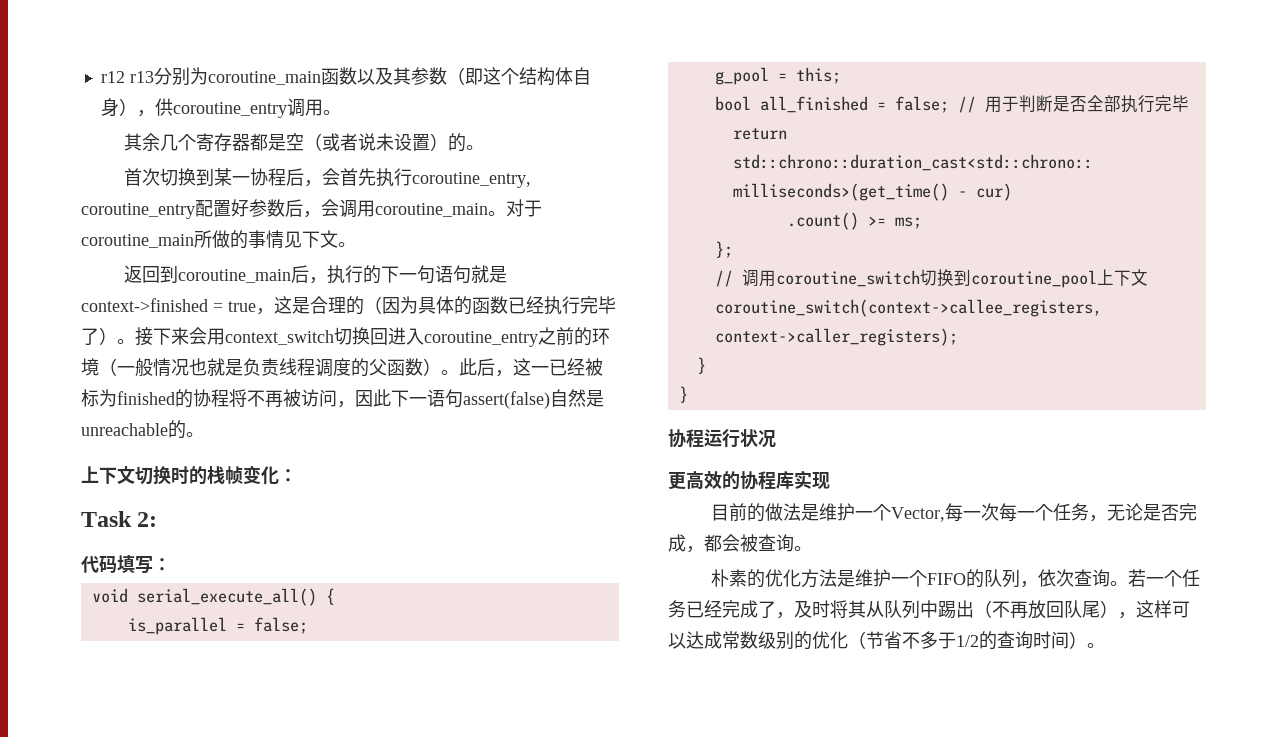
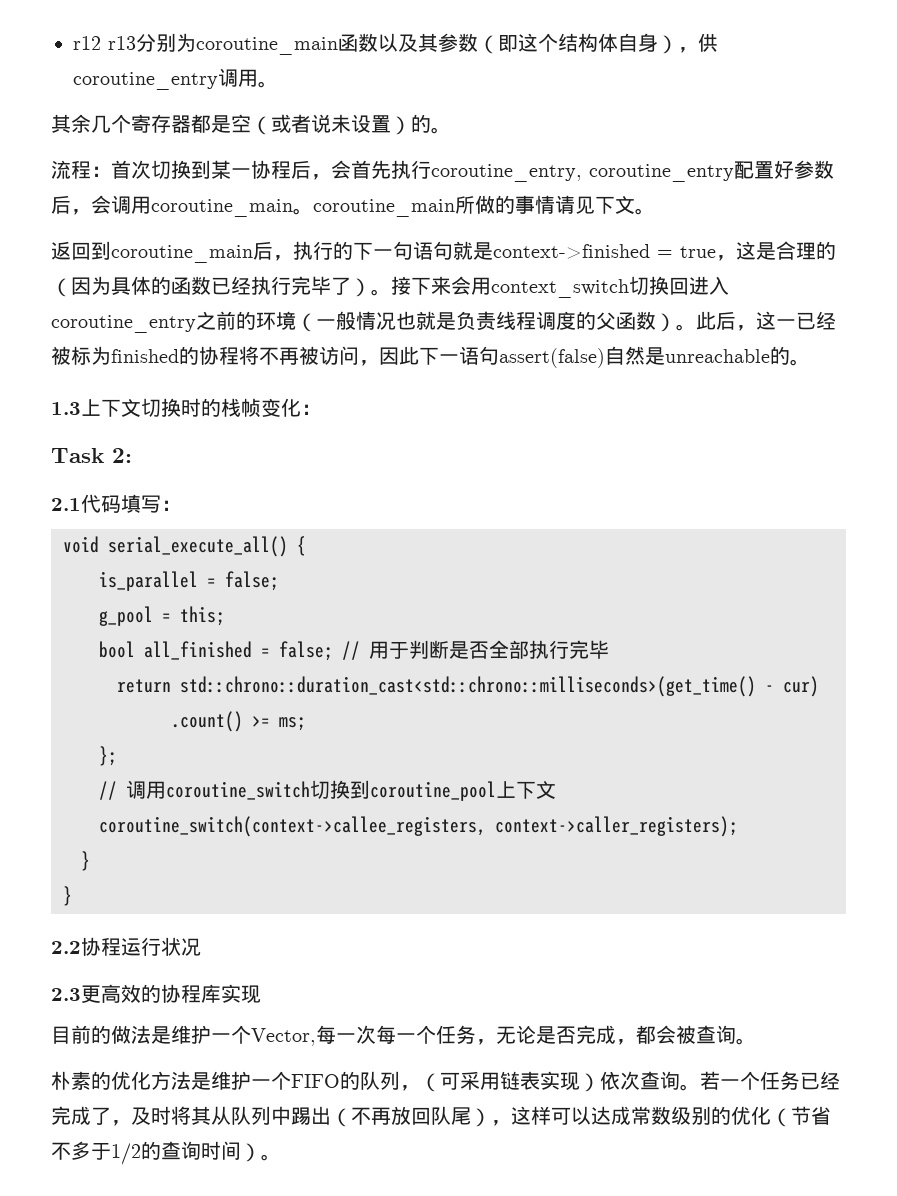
(485, 147) none -> [51,160,111,179] 流程：
[506,199,542,217] 对于 -> (313, 211) none
(284, 239) none -> [555,195,575,214] 请
(204, 434) none -> [51,402,81,415] 1.3
(158, 519) none -> [51,498,81,511] 2.1
(688, 394) none -> [51,941,81,954] 2.2
(776, 439) none -> [51,988,81,1001] 2.3
(1039, 584) none -> [420,1071,600,1092] （可采用链表实现）

